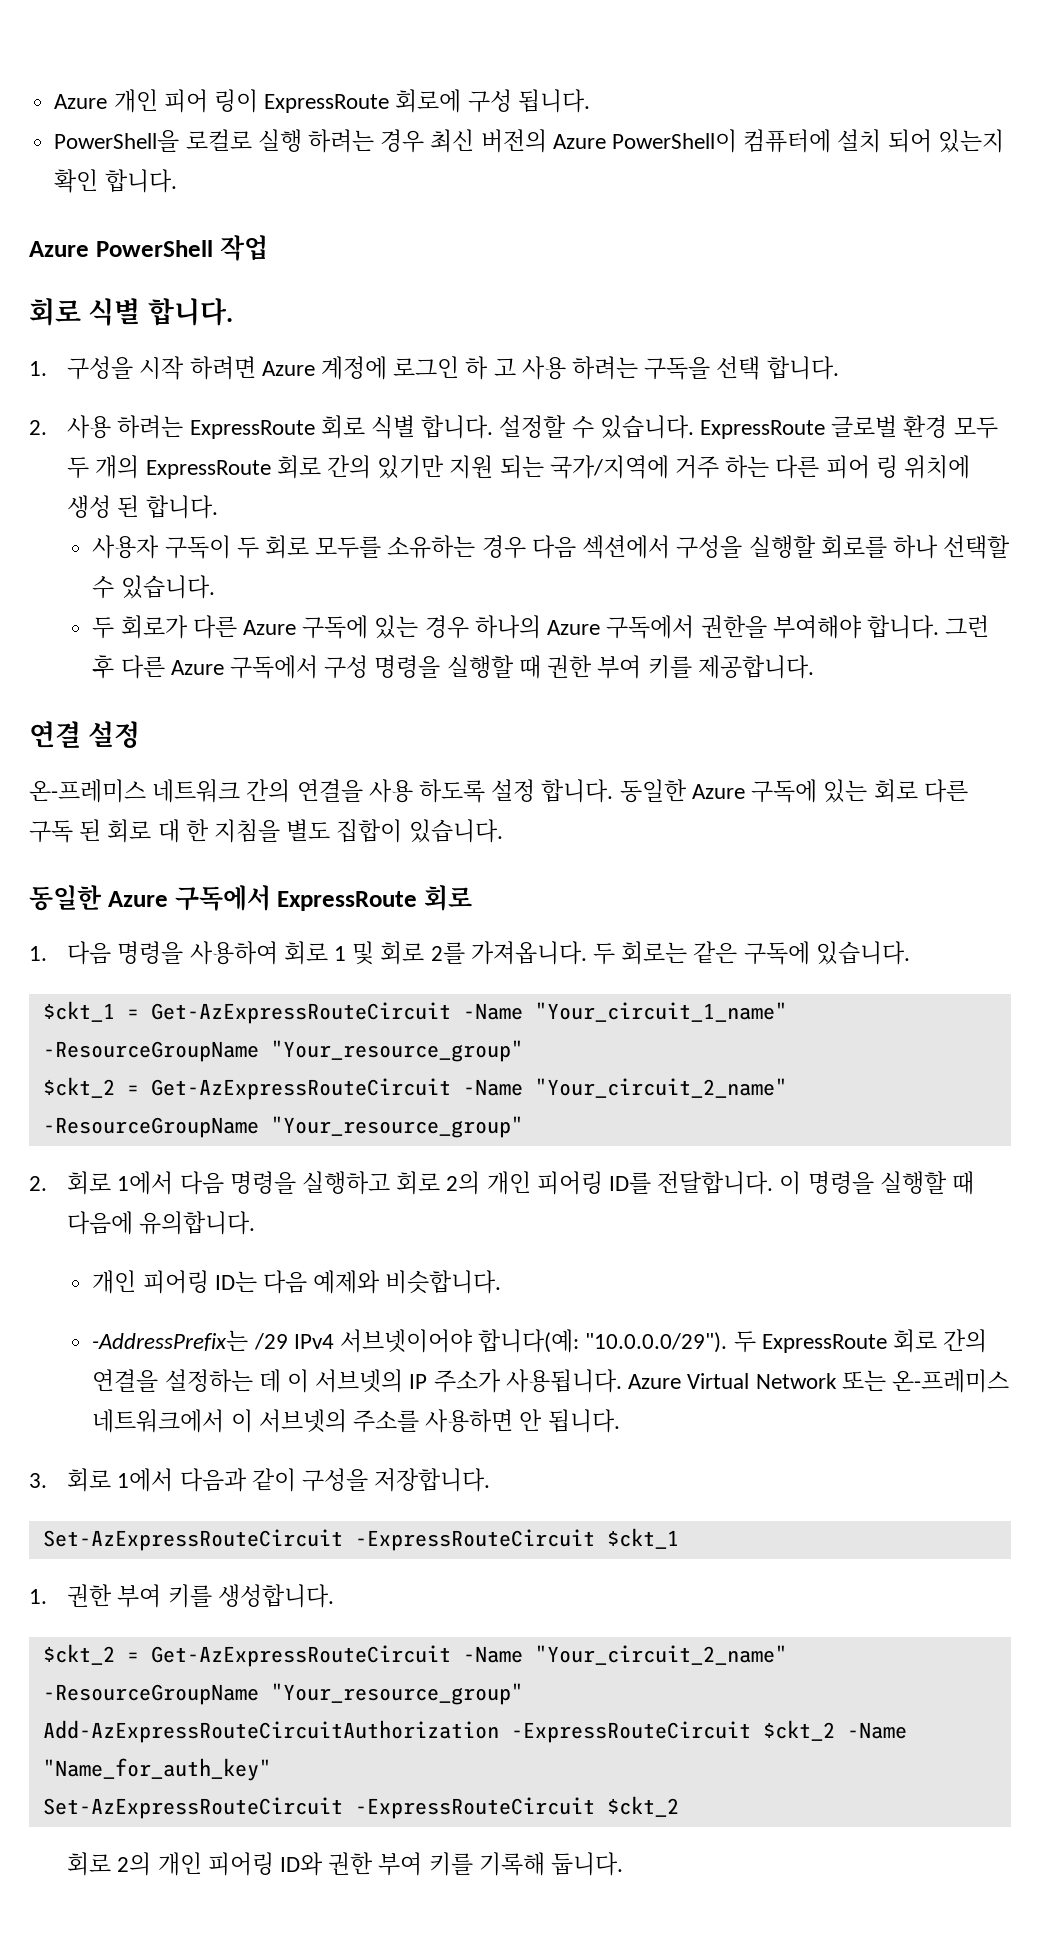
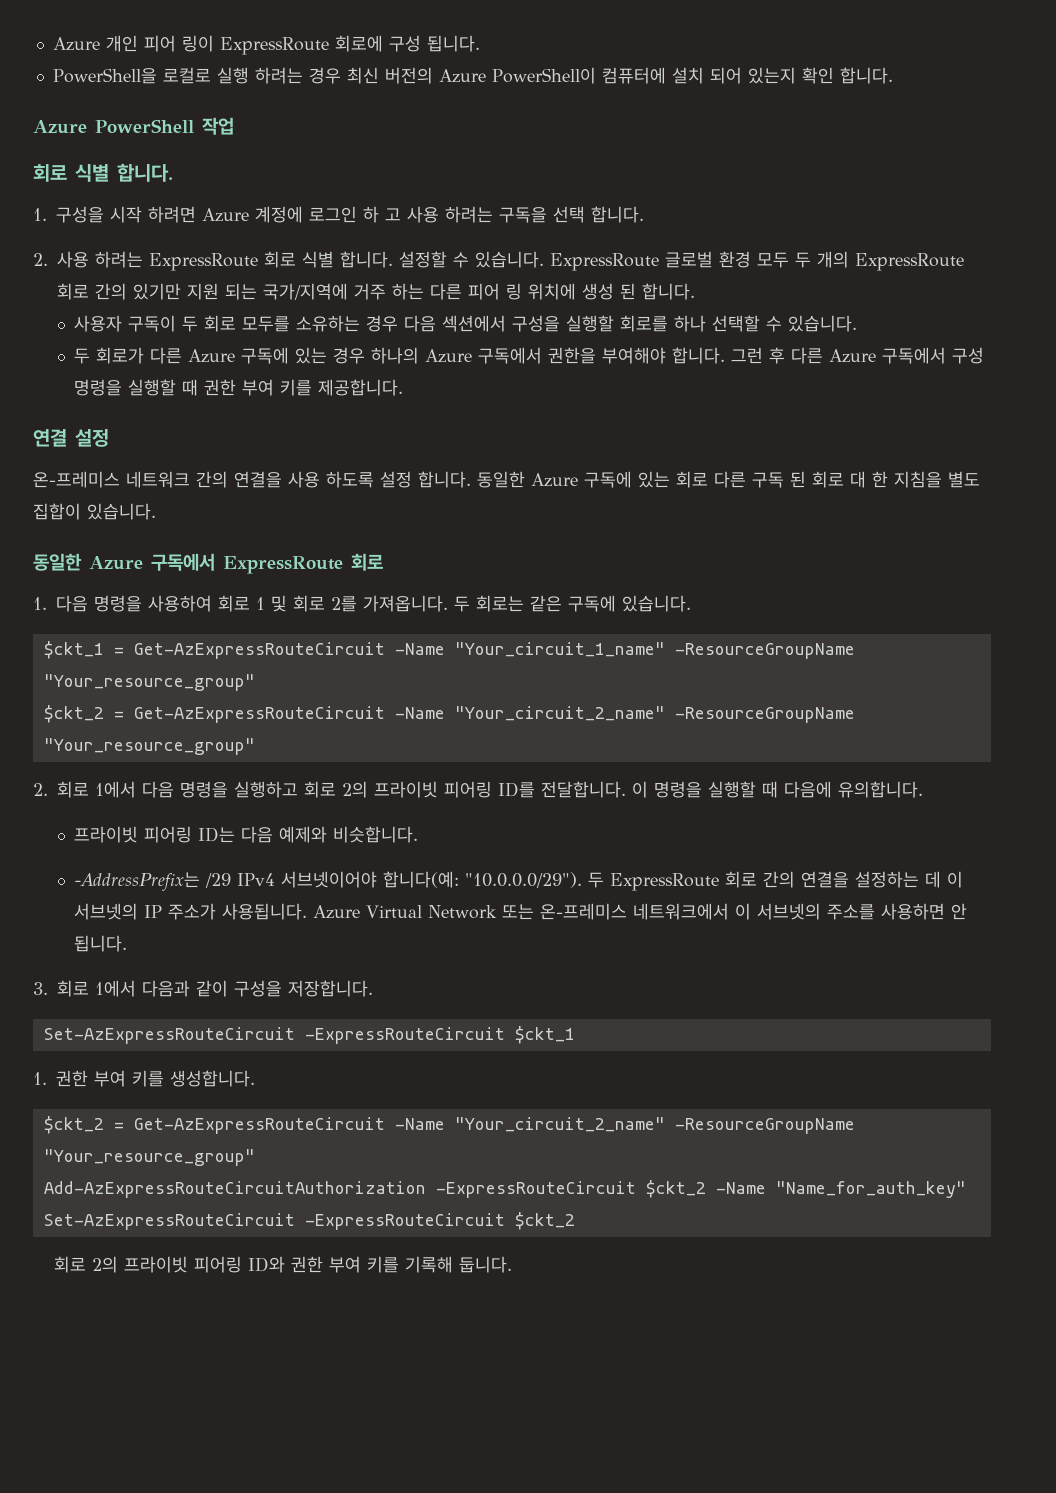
[486,1171,531,1195] 개인 -> [374,781,438,798] 프라이빗
[92,1270,137,1294] 개인 -> [73,826,138,843] 프라이빗
[157,1852,202,1876] 개인 -> [124,1256,189,1273] 프라이빗

